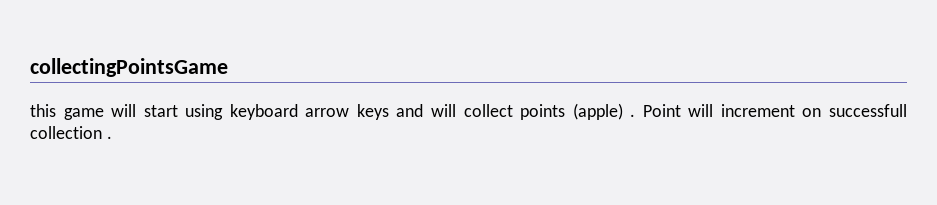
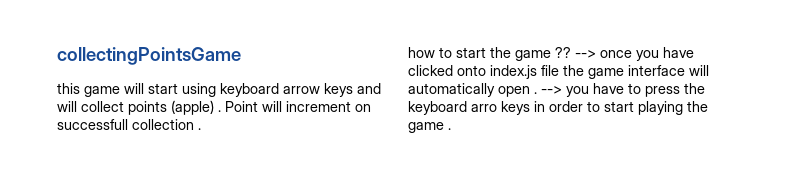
(112, 137) none -> [408,47,694,61] [408,65,709,79] [408,83,705,97] [408,101,708,115] [408,122,451,133] // how to start the game ?? --> once you have clicked onto index.js file the game interface will automatically open . --> you have to press the keyboard arro keys in order to start playing the game .

